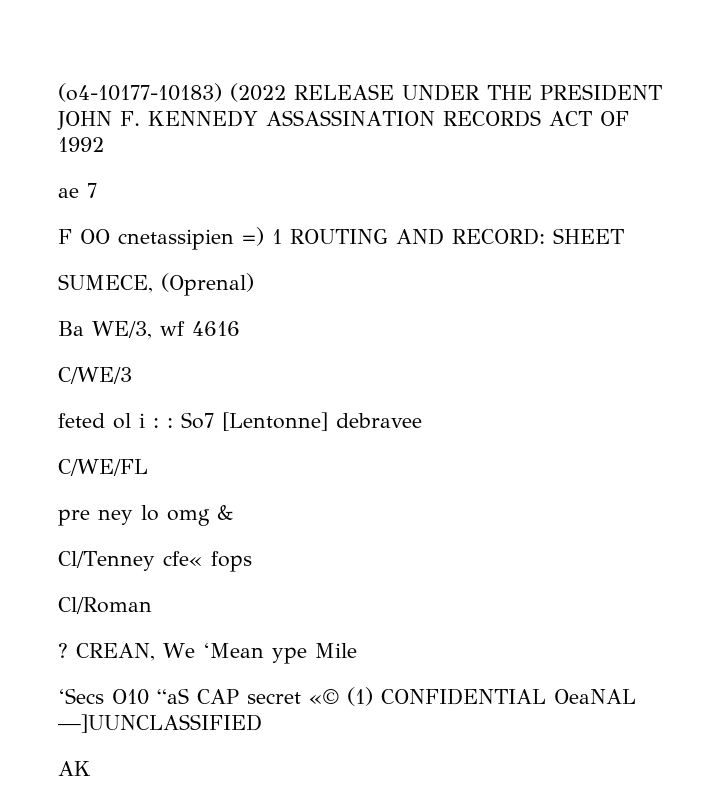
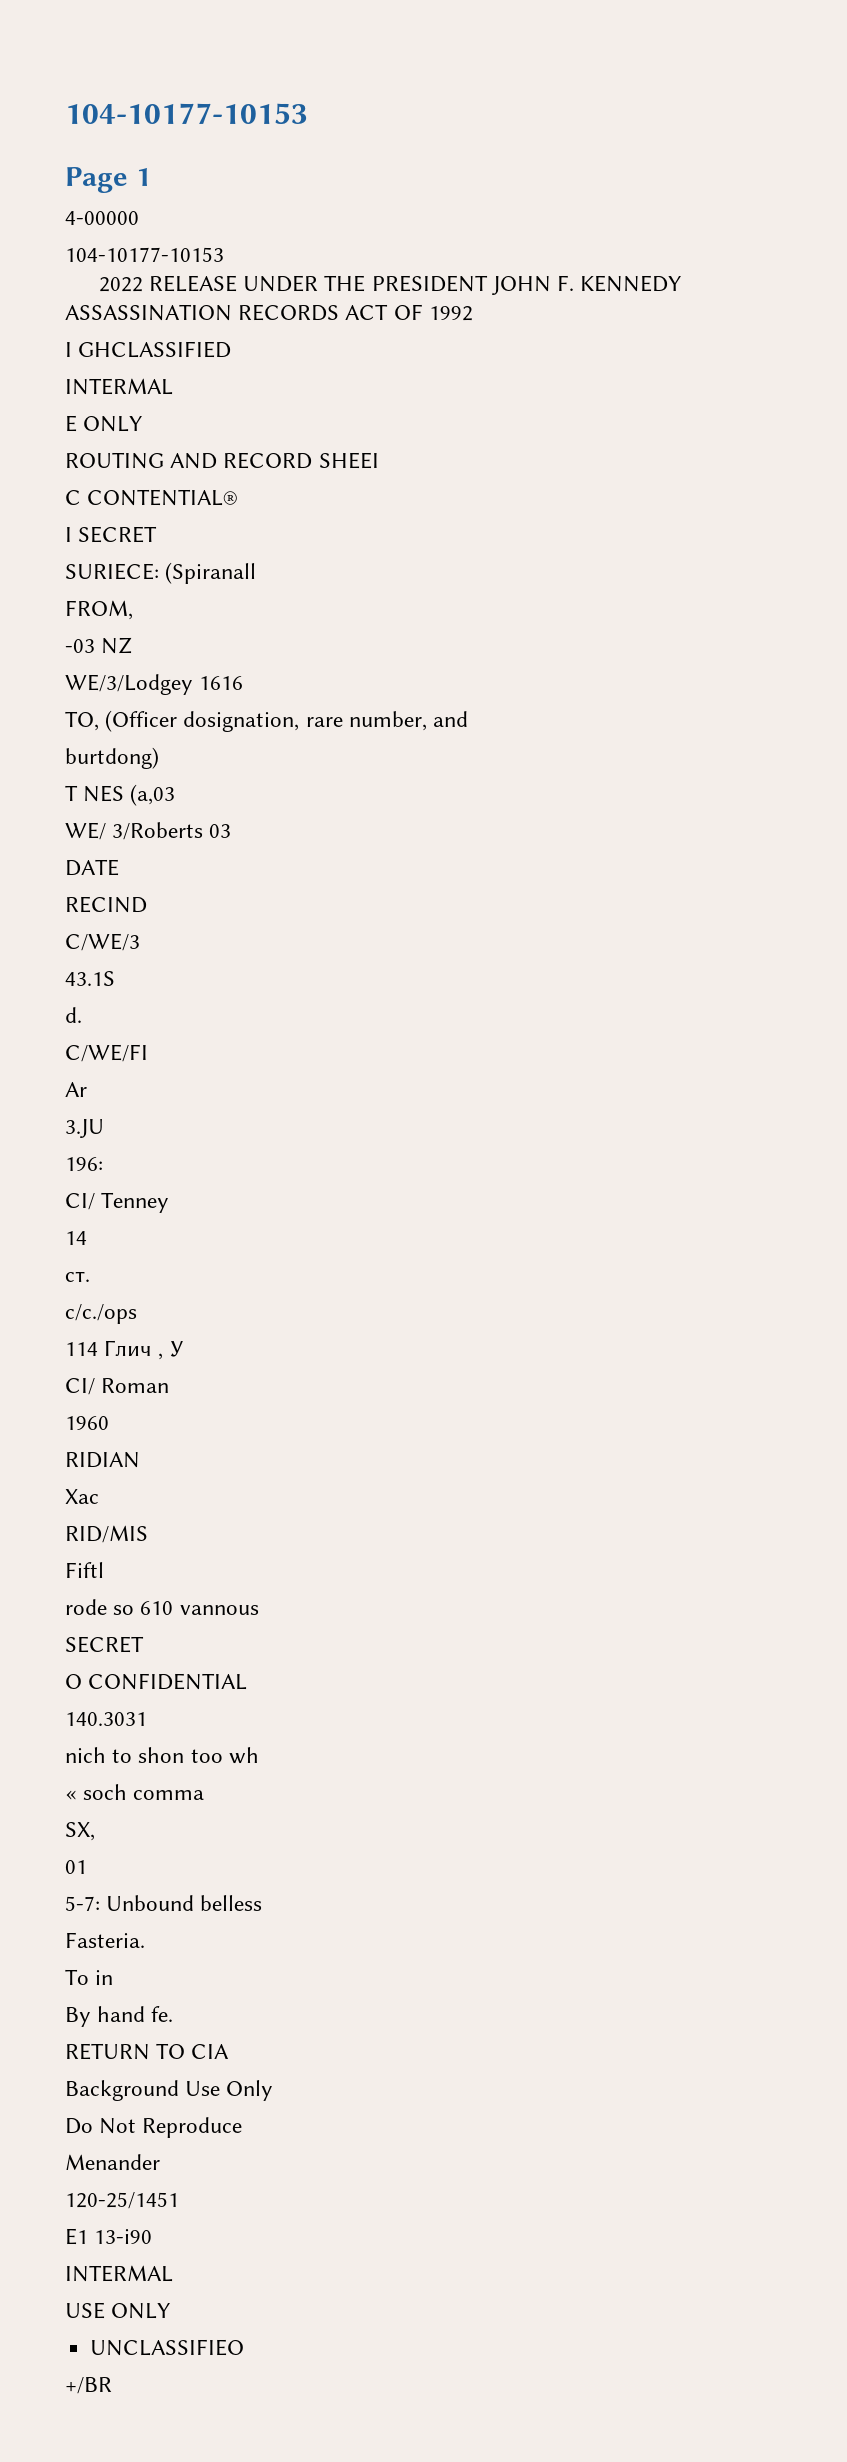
[58,83,286,102] (o4-10177-10183) (2022 -> [65,103,308,124] [65,167,151,193] [65,211,139,225] [65,247,224,262] [98,277,143,292] 104-10177-10153 // Page 1 // 4-00000 // 104-10177-10153 // 2022
[58,183,97,198] [58,227,624,250] [58,273,254,296] [58,321,240,339] [58,367,132,384] [58,412,422,431] [58,459,148,476] [58,505,233,526] [58,551,252,572] [58,597,152,614] [58,643,357,664] [58,687,636,706] [58,714,262,733] [58,761,91,776] ae 7 // F OO cnetassipien =) 1 ROUTING AND RECORD: SHEET // SUMECE, (Oprenal) // Ba WE/3, wf 4616 // C/WE/3 // feted ol i : : So7 [Lentonne] debravee // C/WE/FL // pre ney lo omg & // Cl/Tenney cfe« fops // Cl/Roman // ? CREAN, We ‘Mean ype Mile // ‘Secs O10 “aS CAP secret «© (1) CONFIDENTIAL OeaNAL —]UUNCLASSIFIED // AK -> [65,341,232,358] [65,378,173,395] [65,415,143,432] [65,452,379,469] [65,489,239,506] [65,526,158,543] [65,562,257,584] [65,600,133,620] [65,637,133,654] [65,674,244,695] [65,710,469,732] [65,747,159,769] [65,784,176,806] [65,822,232,840] [65,859,119,876] [65,896,147,913] [65,933,140,951] [65,971,115,986] [65,1007,82,1023] [65,1044,148,1062] [65,1082,87,1097] [65,1119,104,1138] [65,1157,103,1171] [65,1192,170,1213] [65,1231,87,1245] [65,1271,90,1282] [65,1304,137,1324] [65,1340,183,1360] [65,1378,170,1395] [65,1416,109,1430] [65,1452,140,1468] [65,1489,99,1504] [65,1525,148,1543] [65,1562,104,1578] [65,1599,259,1615] [65,1636,144,1653] [65,1673,248,1690] [65,1712,147,1726] [65,1747,259,1764] [65,1784,205,1800] [65,1822,95,1841] [65,1860,87,1874] [65,1895,263,1911] [65,1932,145,1948] [65,1969,114,1985] [65,2006,174,2027] [65,2043,230,2060] [65,2080,274,2101] [65,2117,243,2138] [65,2154,160,2170] [65,2192,179,2209] [65,2228,153,2245] [65,2265,173,2282] [65,2302,171,2319] [90,2339,245,2356] [65,2377,112,2394] I GHCLASSIFIED // INTERMAL // E ONLY // ROUTING AND RECORD SHEEI // C CONTENTIAL® // I SECRET // SURIECE: (Spiranall // FROM, // -03 NZ // WE/3/Lodgey 1616 // TO, (Officer dosignation, rare number, and // burtdong) // T NES (a,03 // WE/ 3/Roberts 03 // DATE // RECIND // C/WE/3 // 43.1S // d. // C/WE/FI // Ar // 3.JU // 196: // CI/ Tenney // 14 // ст. // c/c./ops // 114 Глич , У // CI/ Roman // 1960 // RIDIAN // Xac // RID/MIS // Fiftl // rode so 610 vannous // SECRET // O CONFIDENTIAL // 140.3031 // nich to shon too wh // « soch comma // SX, // 01 // 5-7: Unbound belless // Fasteria. // To in // By hand fe. // RETURN TO CIA // Background Use Only // Do Not Reproduce // Menander // 120-25/1451 // E1 13-i90 // INTERMAL // USE ONLY // UNCLASSIFIEO // +/BR

